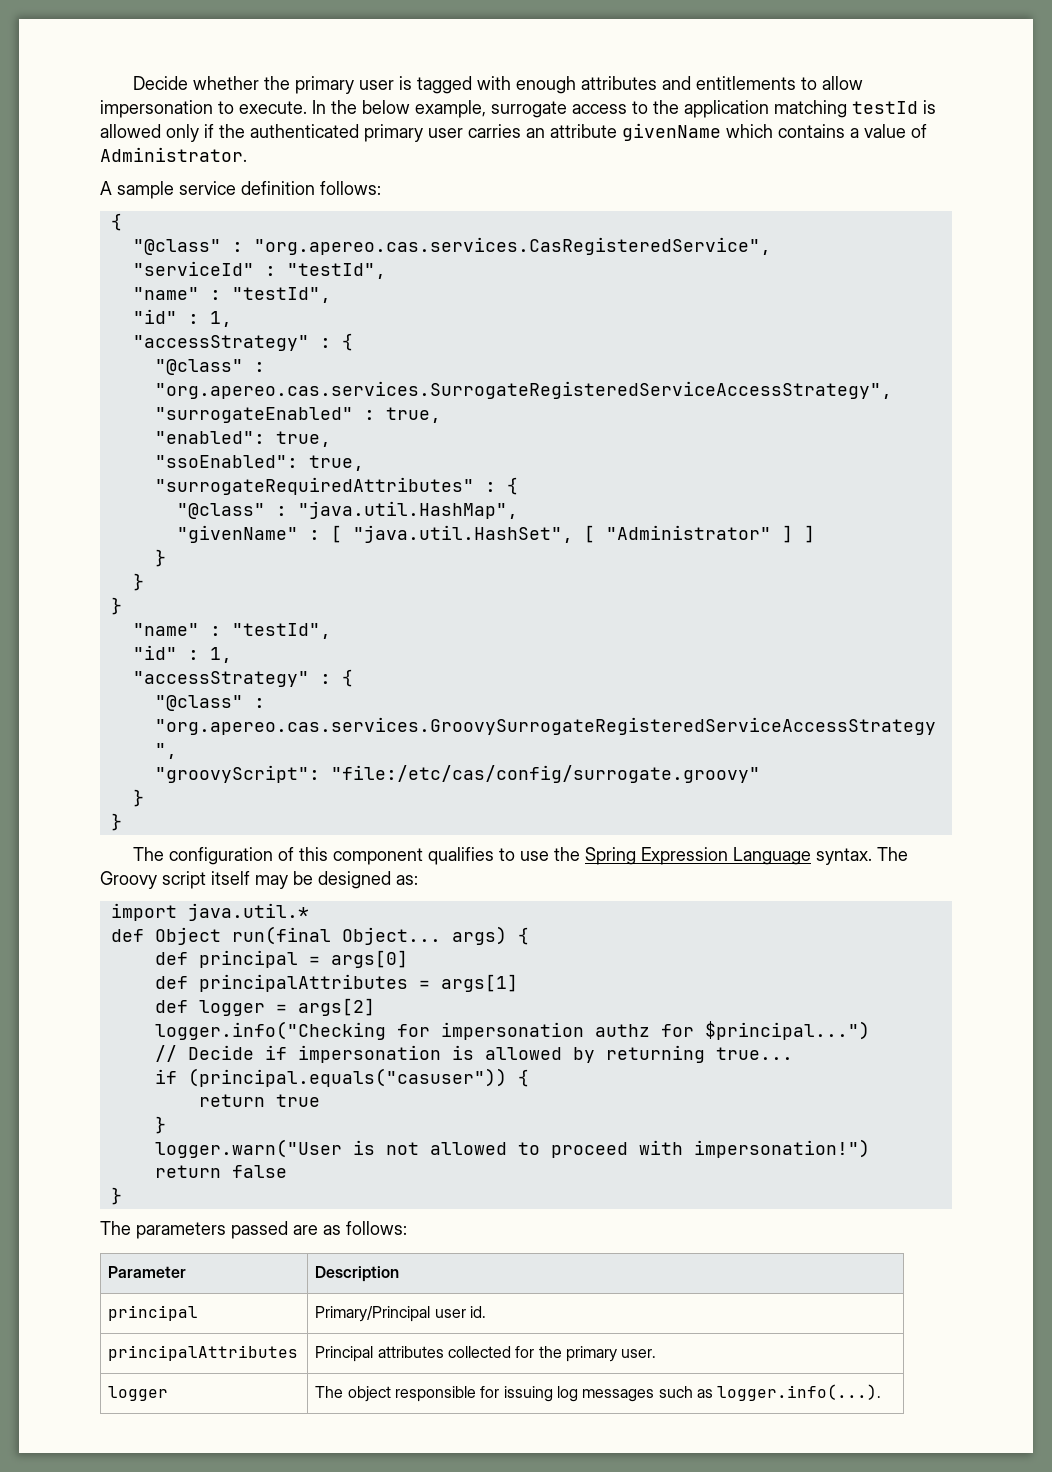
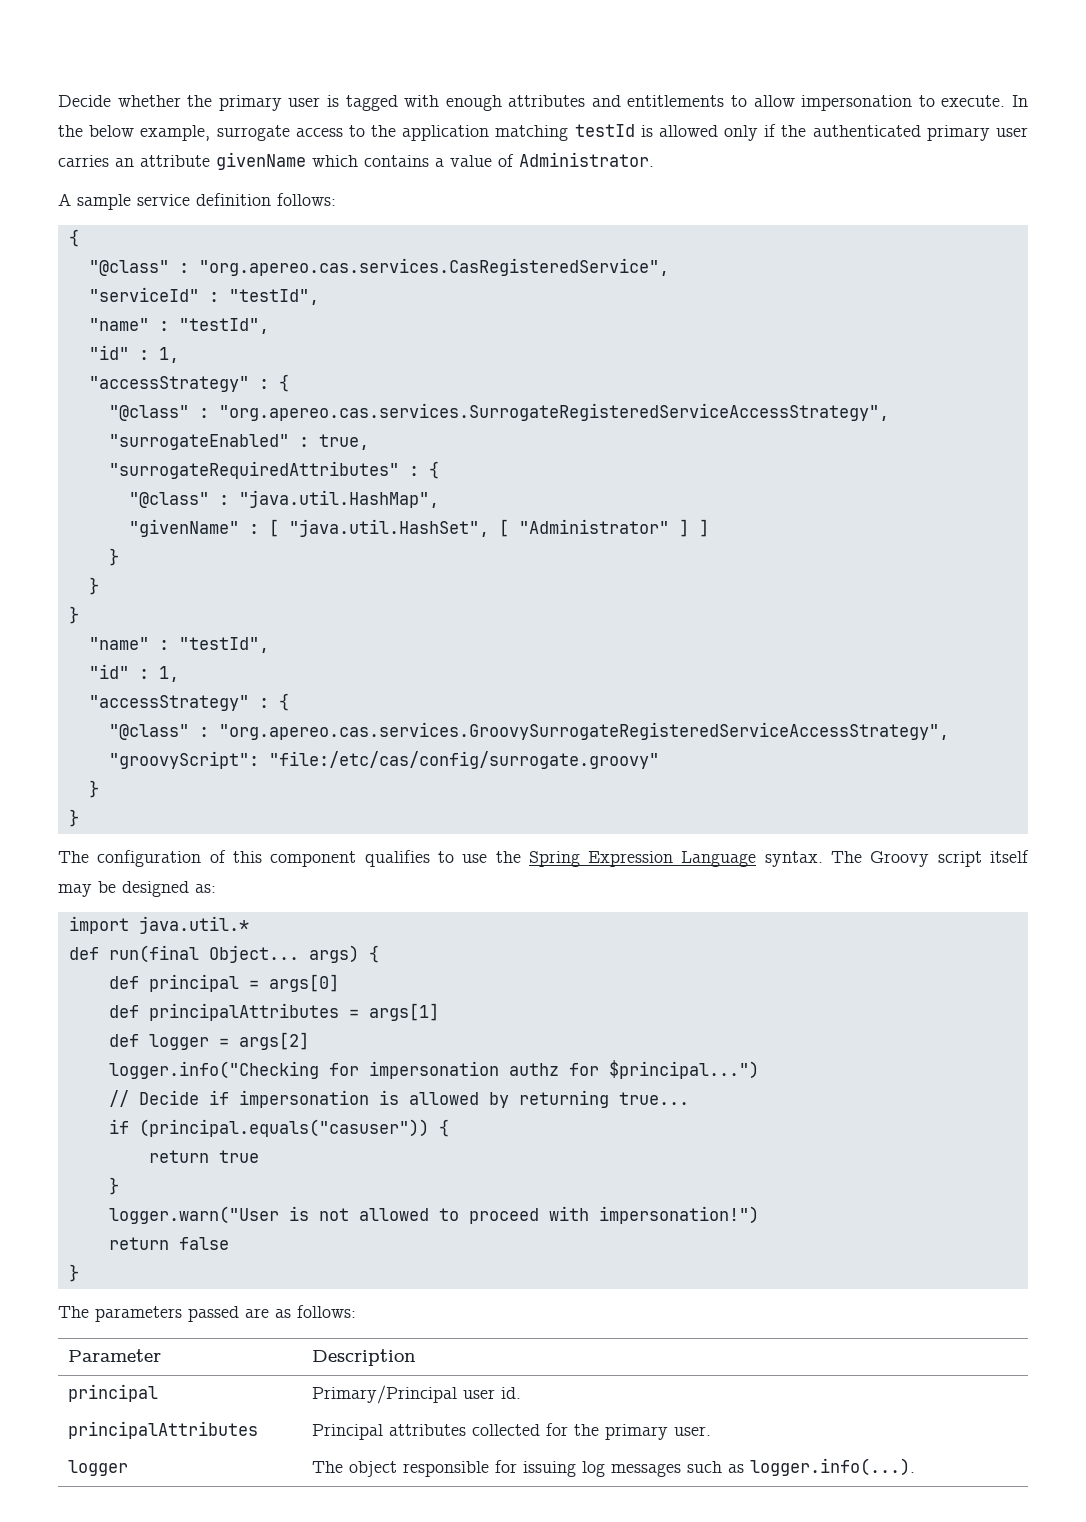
[154,431,331,447] [154,455,364,471] // "enabled": true, // "ssoEnabled": true, -> (369, 442) none
[154,927,221,945] Object -> (99, 953) none

